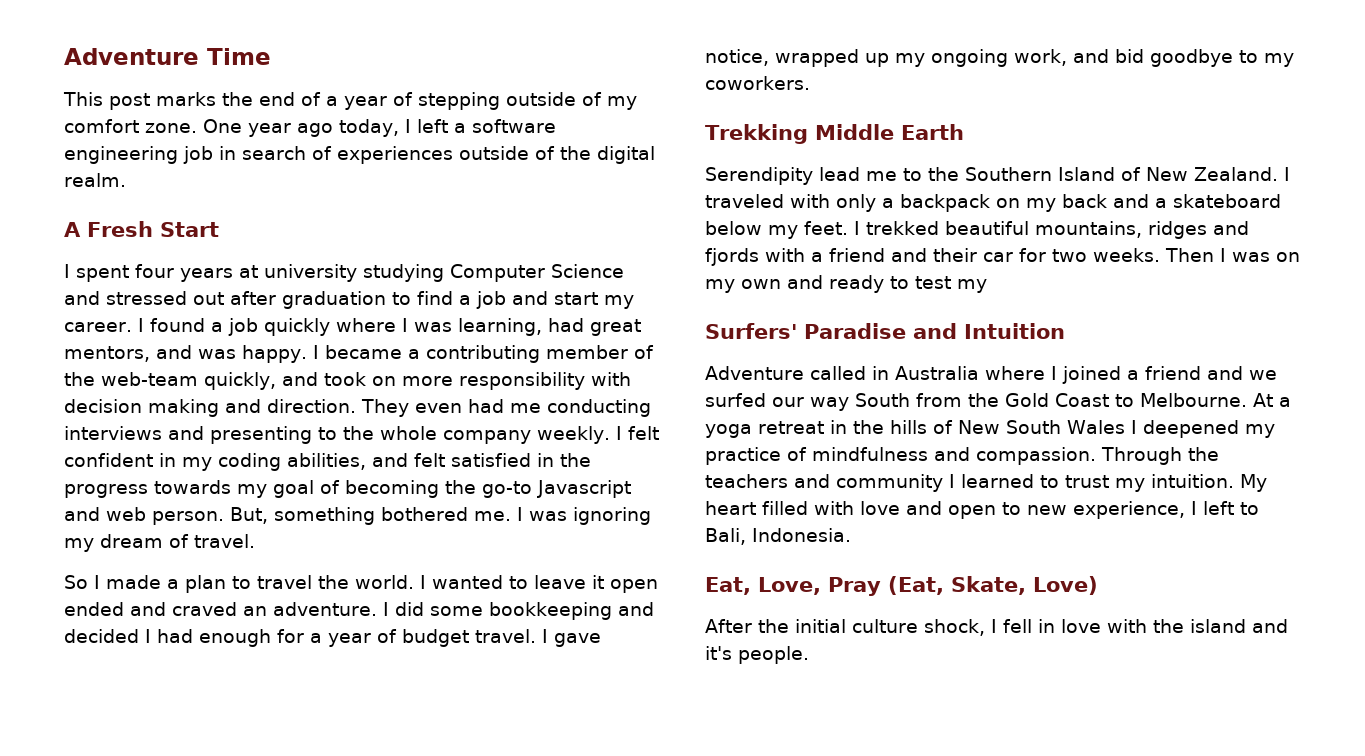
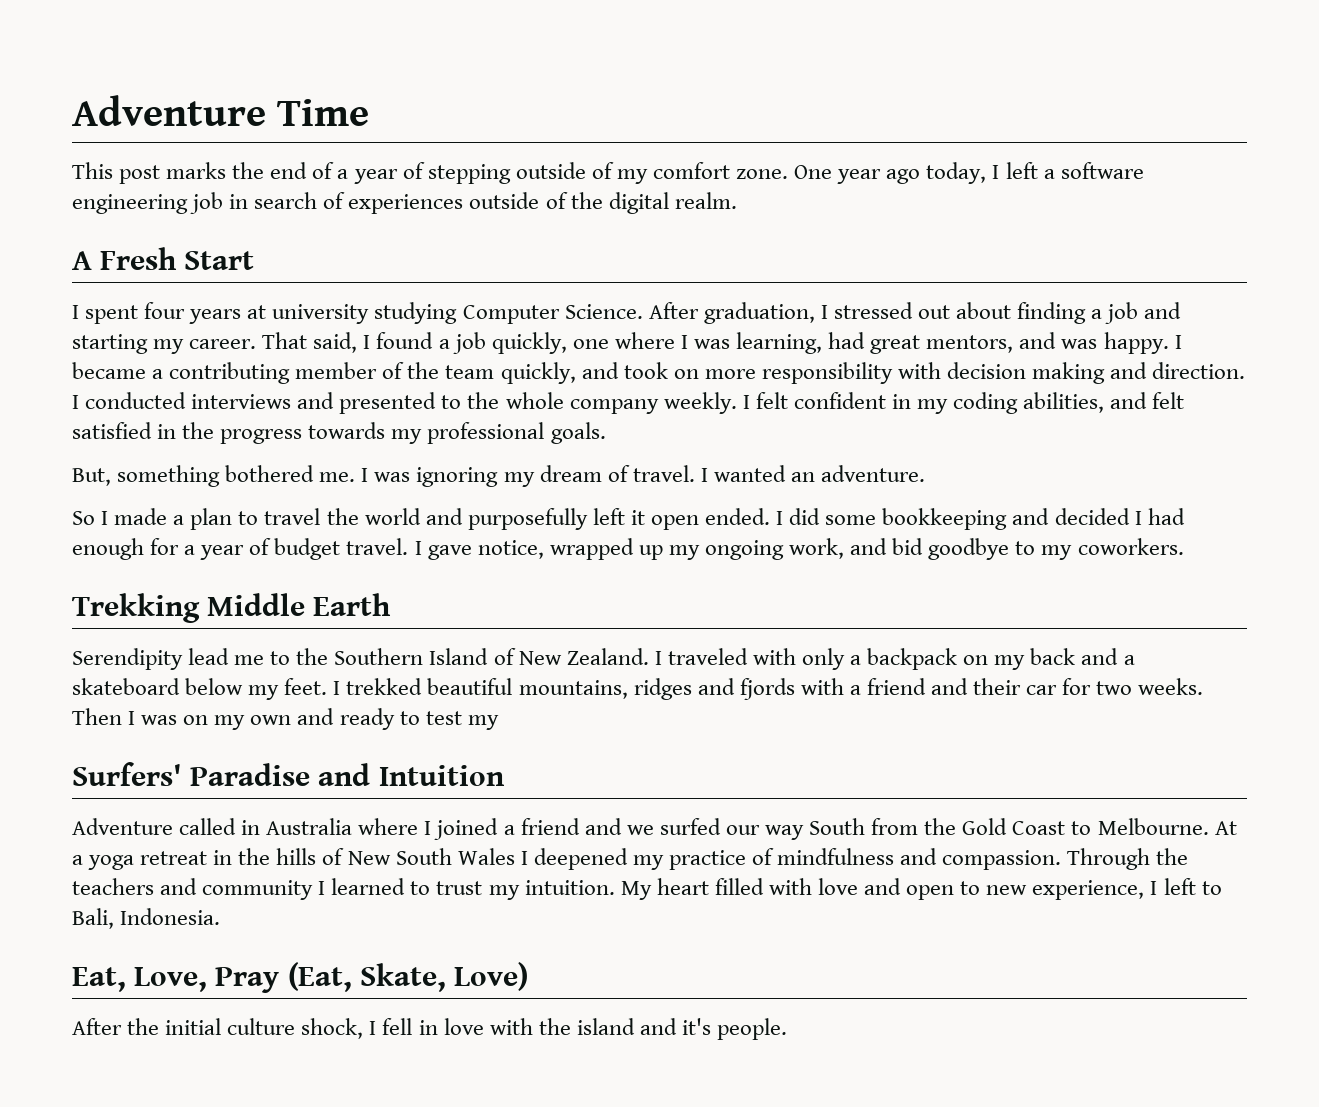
[551,264,624,278] [64,291,453,309] Science and stressed out after graduation to find -> [564,302,1087,324] Science. After graduation, I stressed out about finding
[554,292,598,305] start -> [72,334,148,354] starting
(132, 327) none -> [262,332,358,353] That said,
[263,318,330,336] quickly -> [491,332,609,354] quickly, one
[101,372,198,386] web-team -> [445,365,495,379] team
[361,399,651,417] They even had me conducting -> [72,392,187,409] I conducted
[210,426,312,444] presenting -> [339,392,437,414] presented
[273,480,631,498] [64,507,224,525] goal of becoming the go-to Javascript and web person. -> [427,422,606,444] professional goals. //
(255, 541) none -> [700,465,926,482] I wanted an adventure.
[355,575,658,593] [64,602,377,616] world. I wanted to leave it open ended and craved an adventure. -> [364,508,771,530] world and purposefully left it open ended.

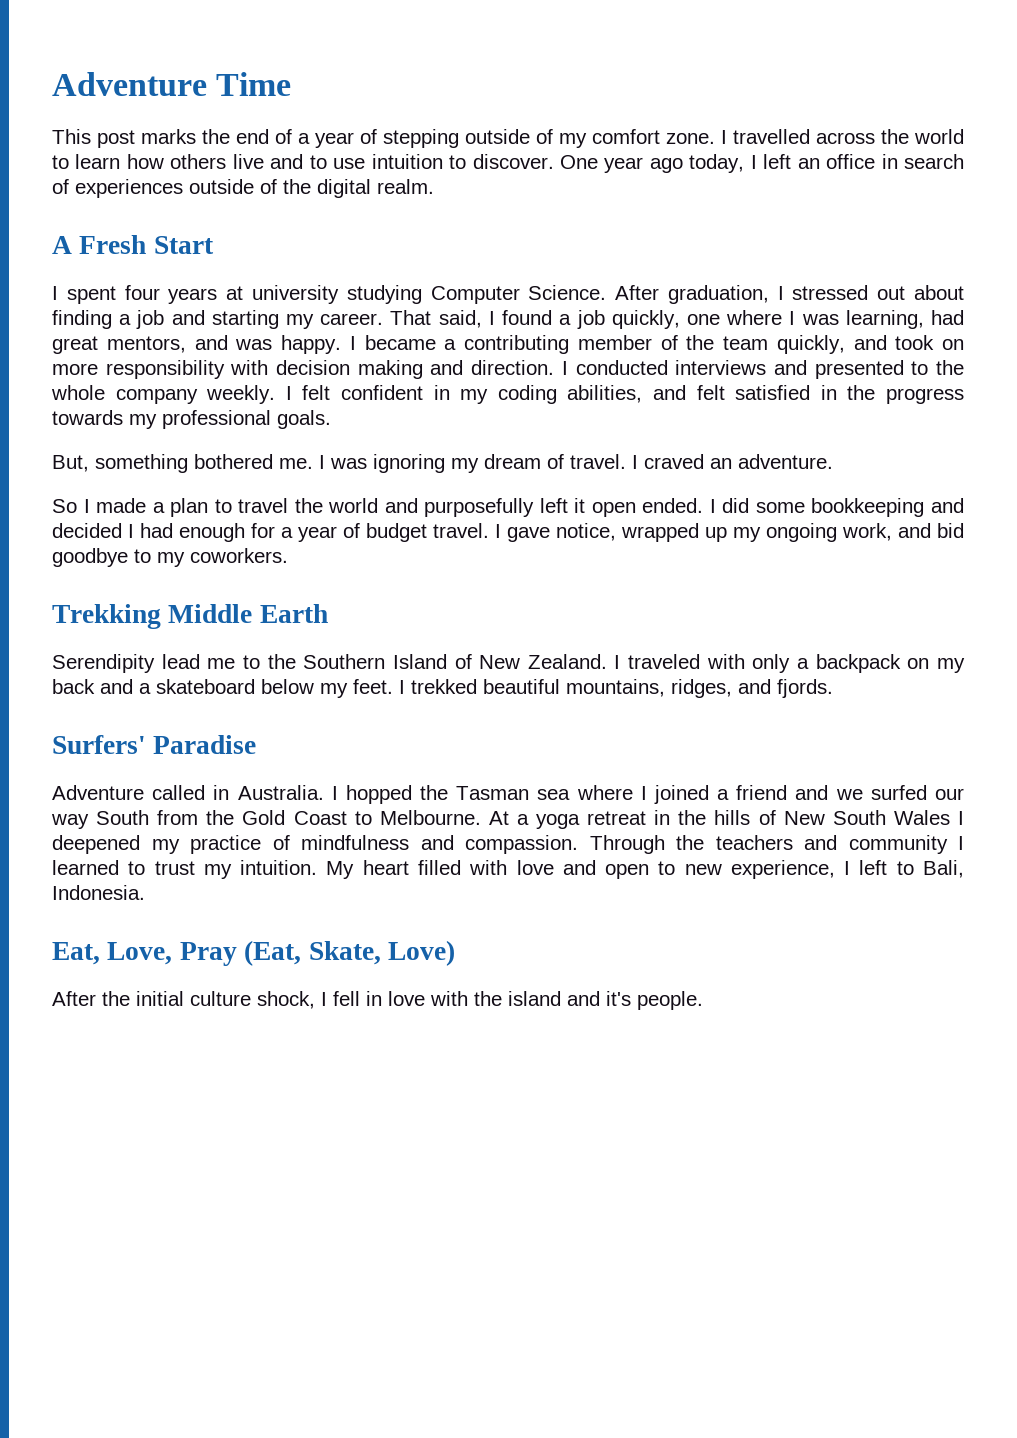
(789, 174) none -> [721,129,964,144] [52,154,554,169] I travelled across the world to learn how others live and to use intuition to discover.
[1043,162,1144,179] [72,192,224,214] a software engineering job -> [797,154,876,169] an office
[713,465,786,482] wanted -> [644,454,704,469] craved
[633,678,1204,700] [72,708,499,730] ridges and fjords with a friend and their car for two weeks. Then I was on my own and ready to test my -> [671,679,833,698] ridges, and fjords.
[318,763,505,786] and Intuition -> (257, 744) none
[266,818,353,835] Australia -> [237,785,571,804] Australia. I hopped the Tasman sea

